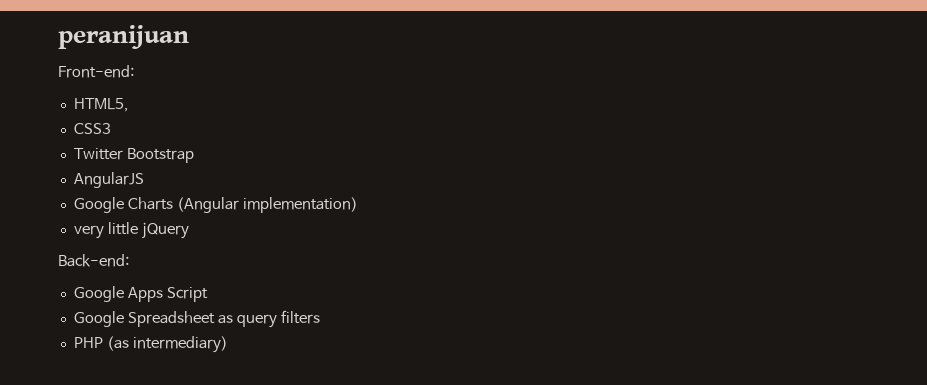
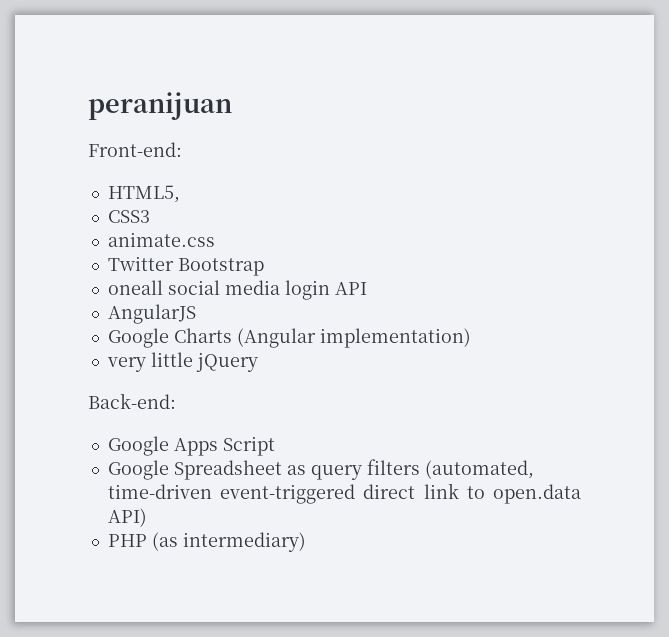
(111, 128) none -> [107,232,215,247] // animate.css
(194, 155) none -> [107,280,367,300] // oneall social media login API
(320, 317) none -> [424,460,534,479] [107,483,581,504] [107,508,147,527] (automated, time-driven event-triggered direct link to open.data API)

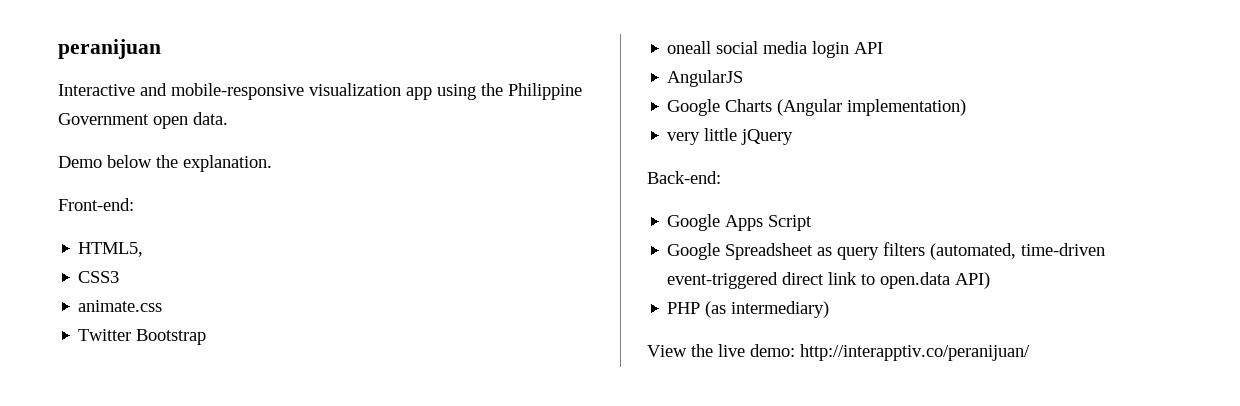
(232, 106) none -> [58,83,582,100] [58,112,228,129] [58,155,272,172] // Interactive and mobile-responsive visualization app using the Philippine Government open data. // Demo below the explanation.
(306, 542) none -> [647,344,1030,361] // View the live demo: http://interapptiv.co/peranijuan/

